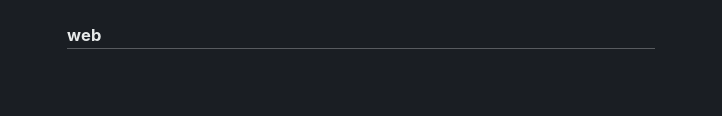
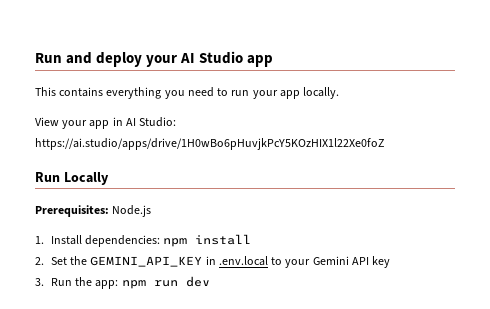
[67,29,101,41] web -> [35,51,274,67] [35,87,340,99] [35,117,177,129] [35,138,384,150] [35,172,109,185] [35,205,152,217] [35,234,252,247] [35,256,390,268] [35,276,210,289] Run and deploy your AI Studio app // This contains everything you need to run your app locally. // View your app in AI Studio: https://ai.studio/apps/drive/1H0wBo6pHuvjkPcY5KOzHIX1l22Xe0foZ // Run Locally // Prerequisites: Node.js // 1. Install dependencies: npm install // 2. Set the GEMINI_API_KEY in .env.local to your Gemini API key // 3. Run the app: npm run dev

